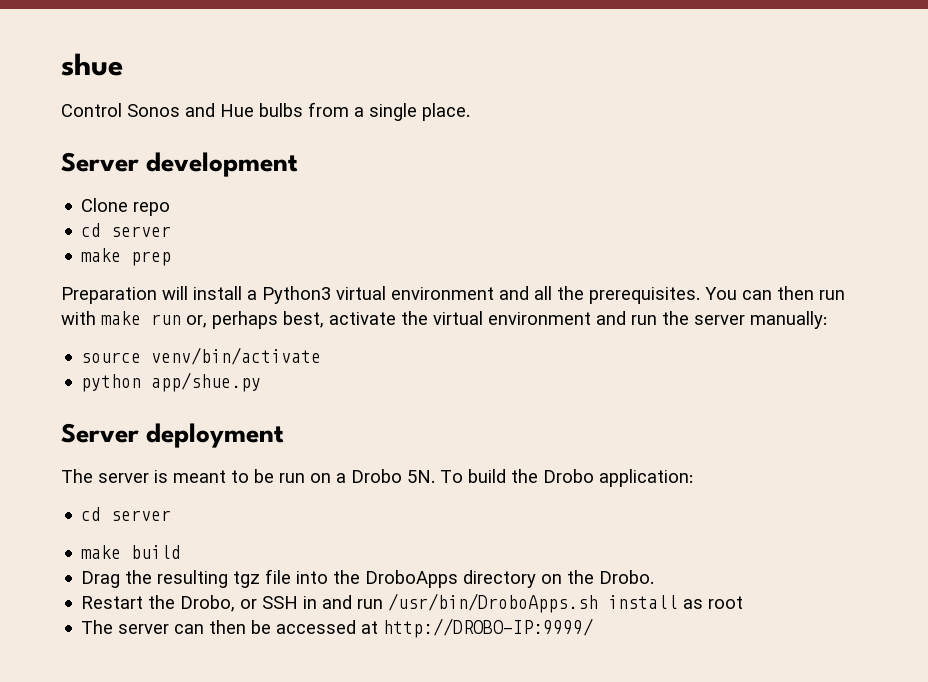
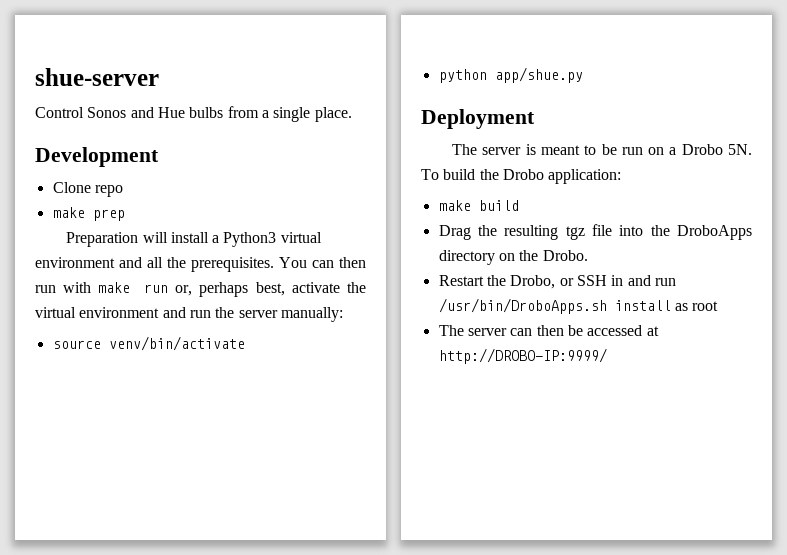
[61,53,123,76] shue -> [35,68,159,86] shue-server
[61,152,299,177] Server development -> [35,147,159,167] Development
[81,223,172,237] // cd server -> (123, 191) none
[61,423,285,448] Server deployment -> [421,109,535,129] Deployment
[81,507,172,521] // cd server -> (622, 176) none

